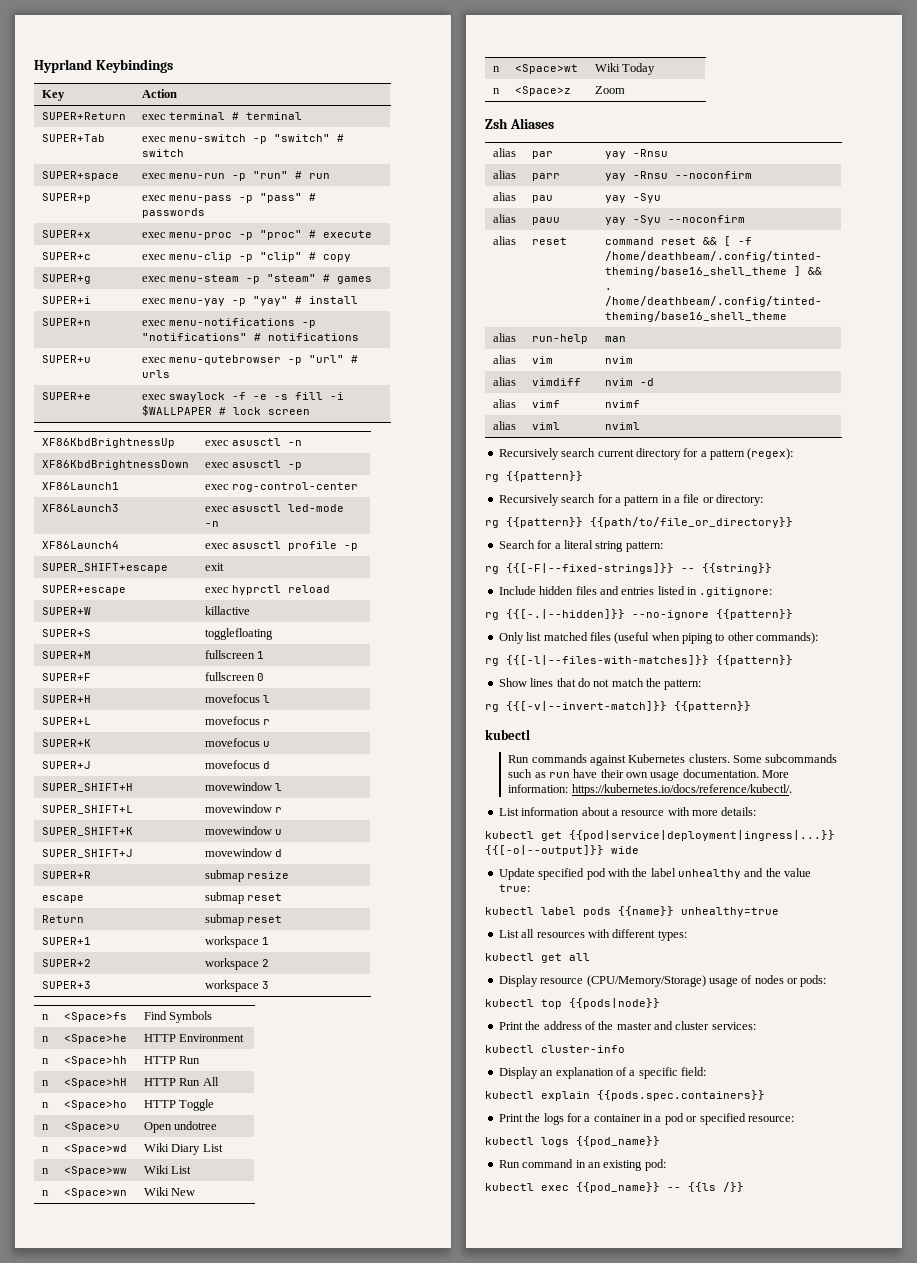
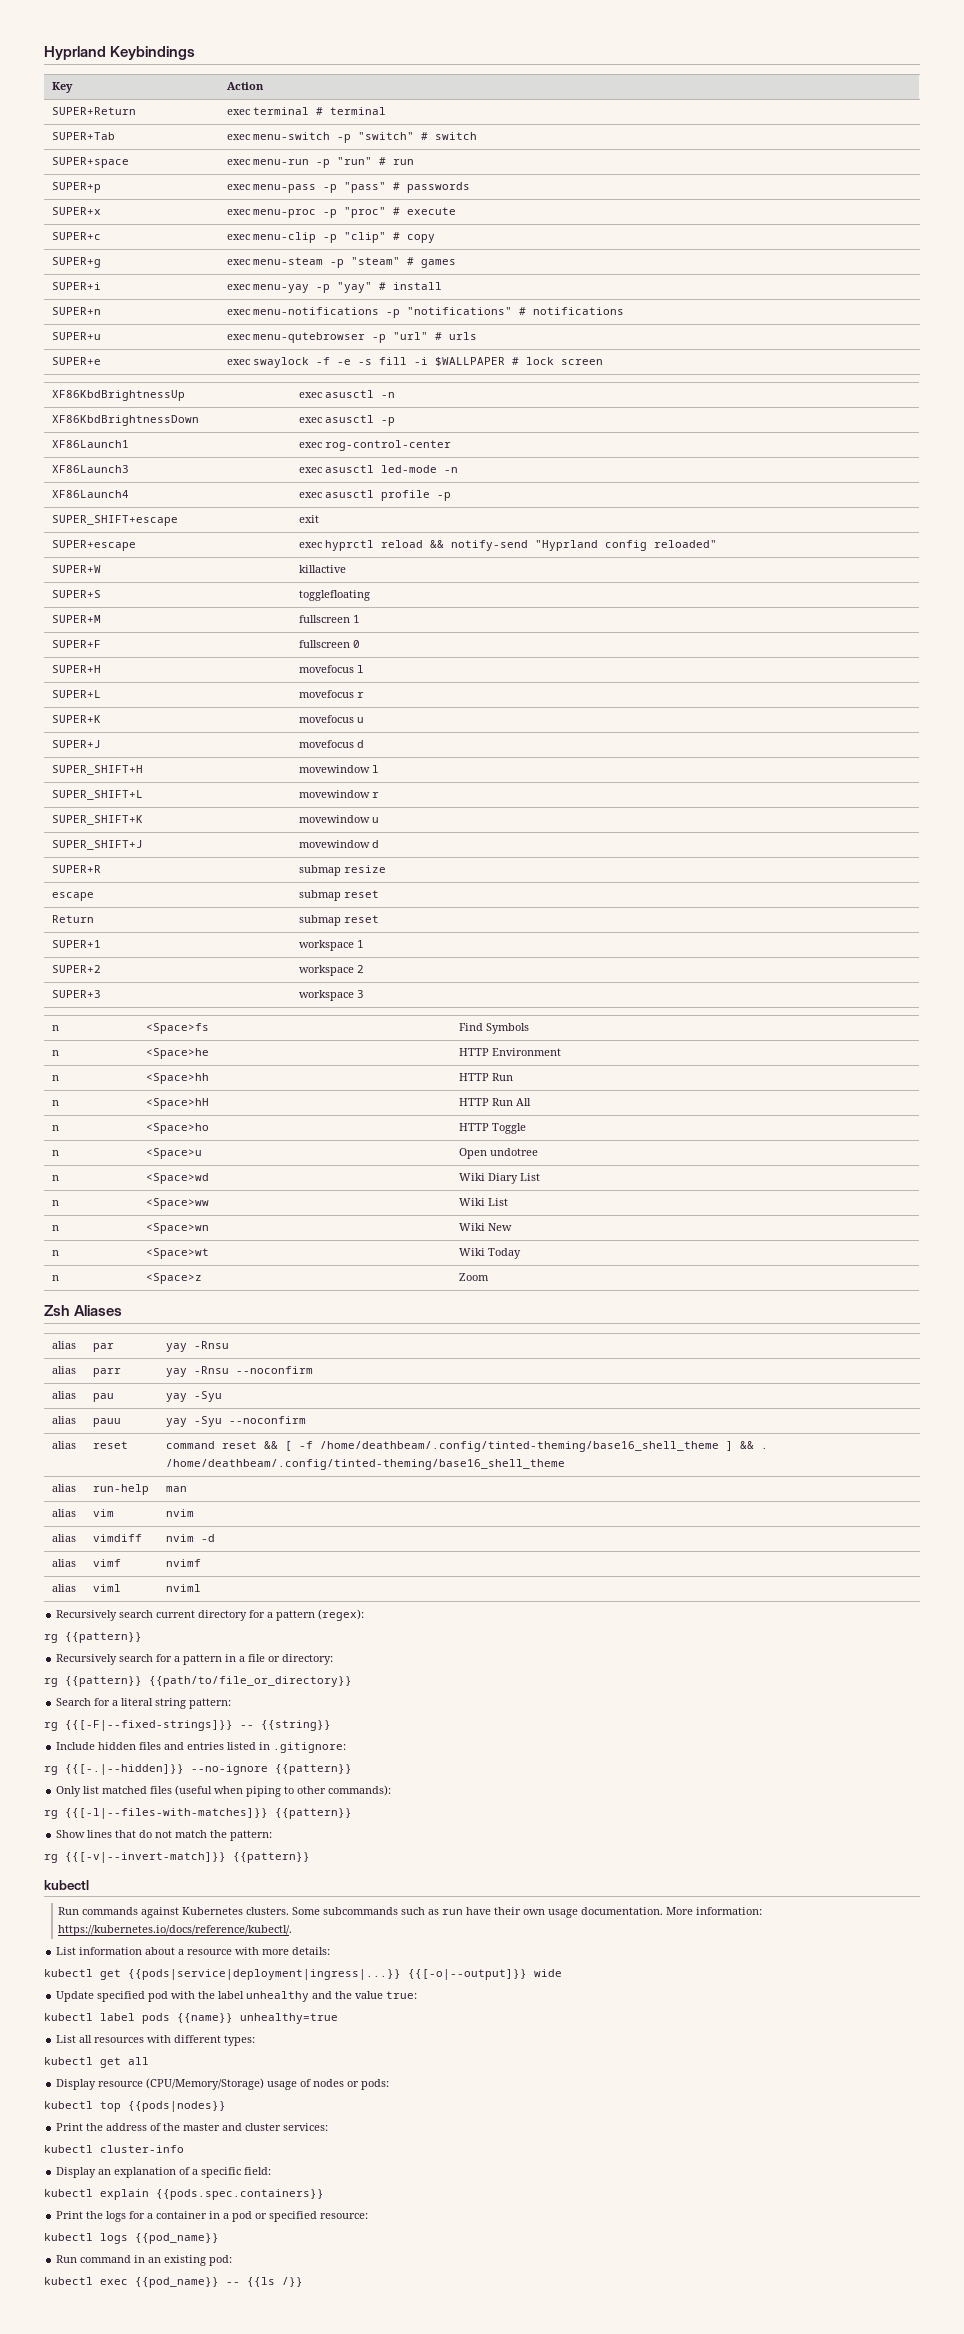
(331, 589) none -> [430,540,718,551] && notify-send "Hyprland config reloaded"
[569,830,835,841] {{pod|service|deployment|ingress|...}} -> [128,1969,401,1980] {{pods|service|deployment|ingress|...}}
[569,998,660,1009] {{pods|node}} -> [128,2101,226,2112] {{pods|nodes}}

